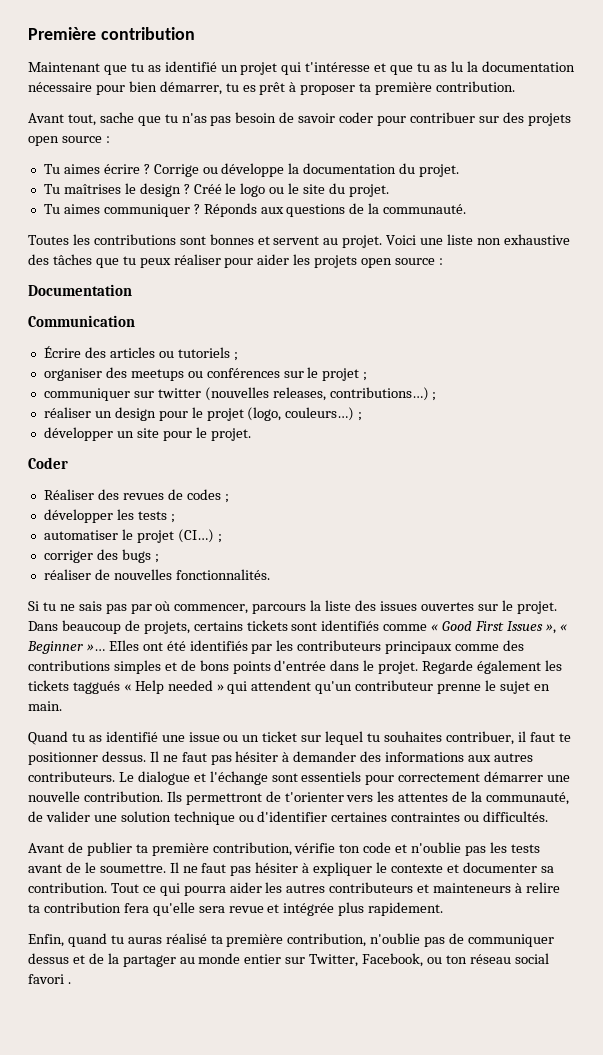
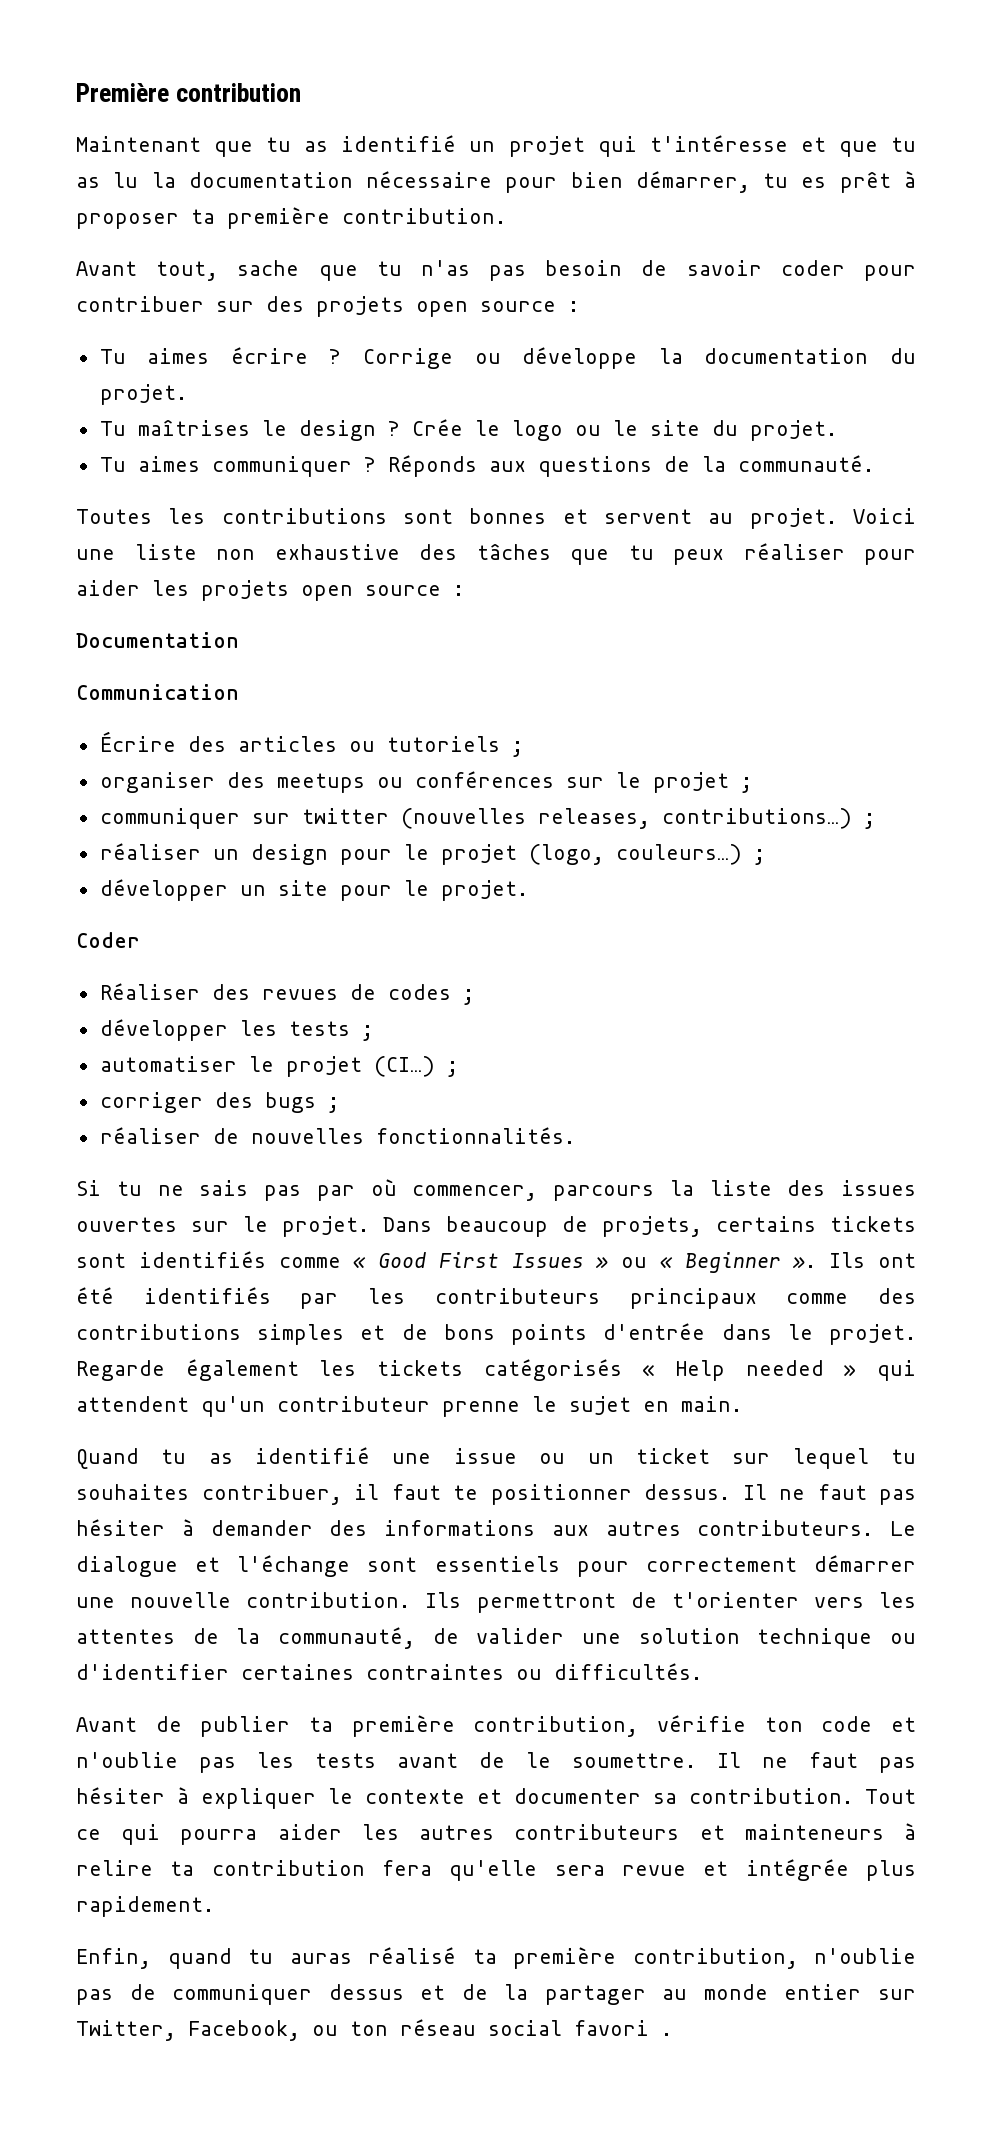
[193,184,222,194] Créé -> [411,419,463,436] Crée
[545,624,567,634] [27,640,139,654] », « Beginner »… EIles -> [595,1252,866,1273] » ou « Beginner ». Ils
[72,681,120,694] taggués -> [483,1359,622,1381] catégorisés

